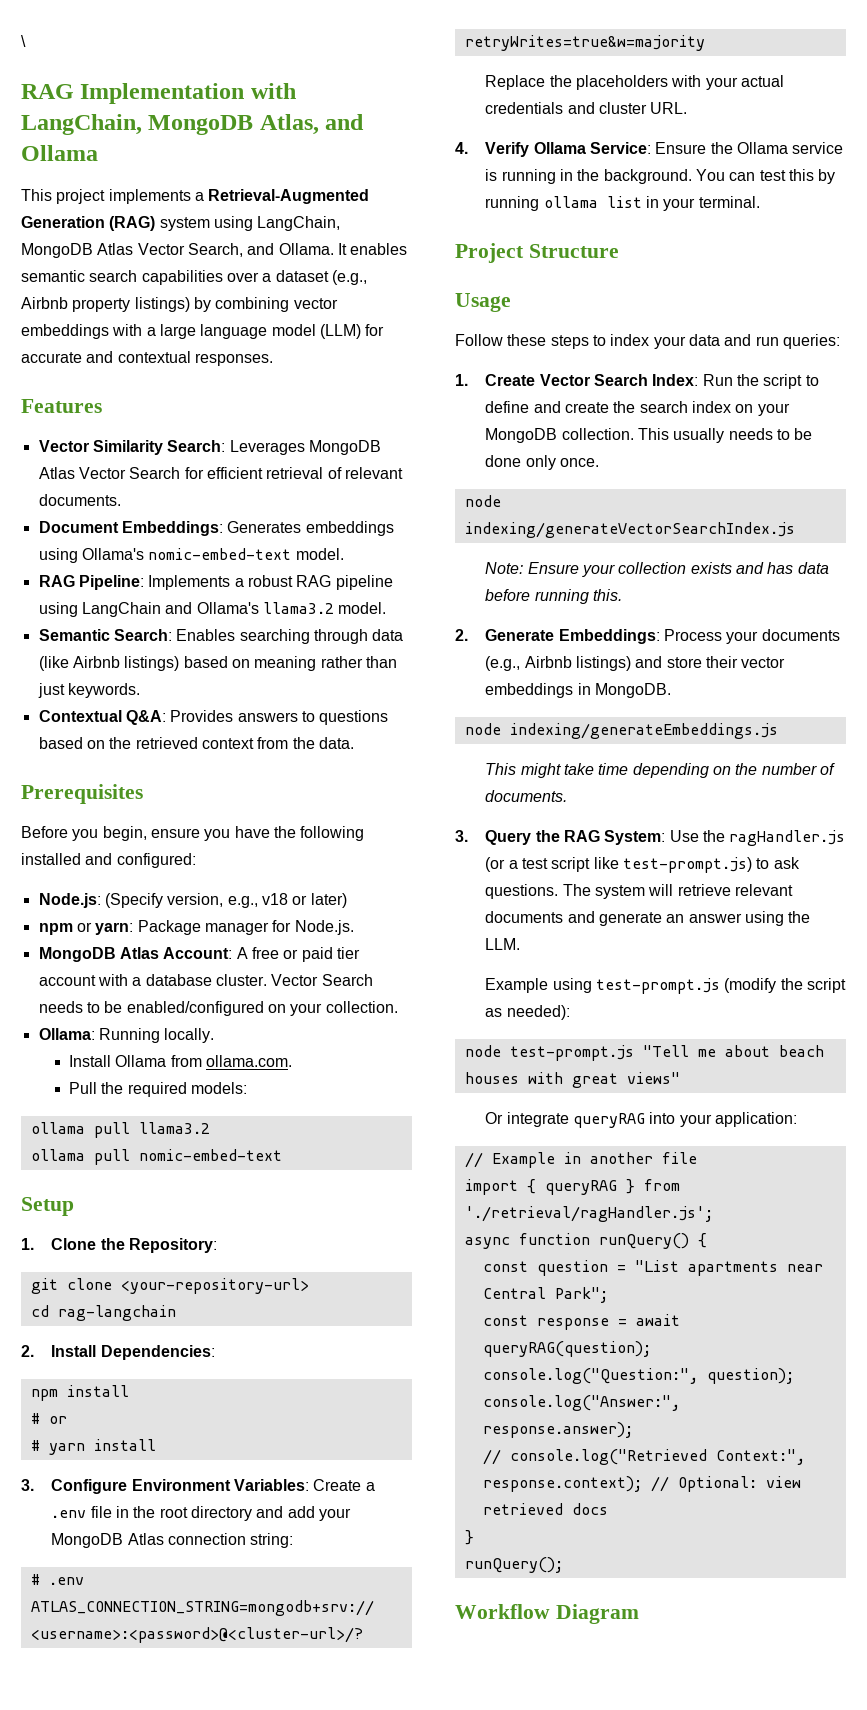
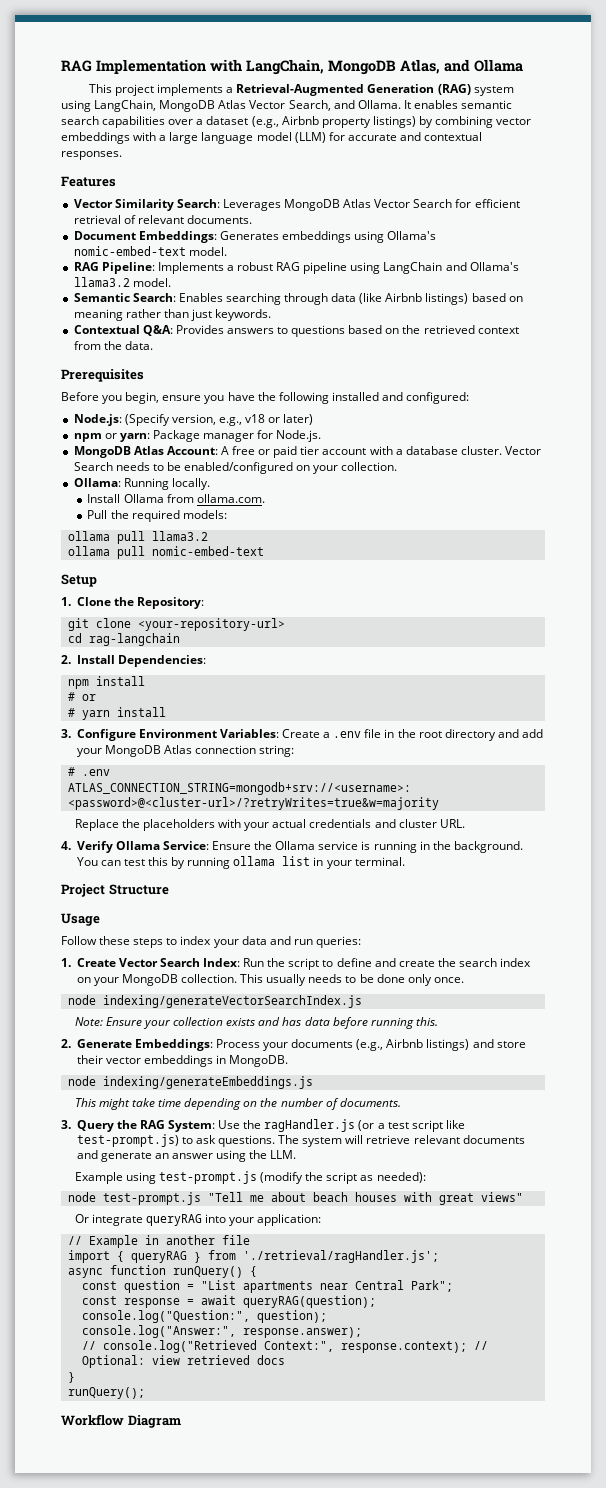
[21,35,26,47] \ // -> (61, 66) none

